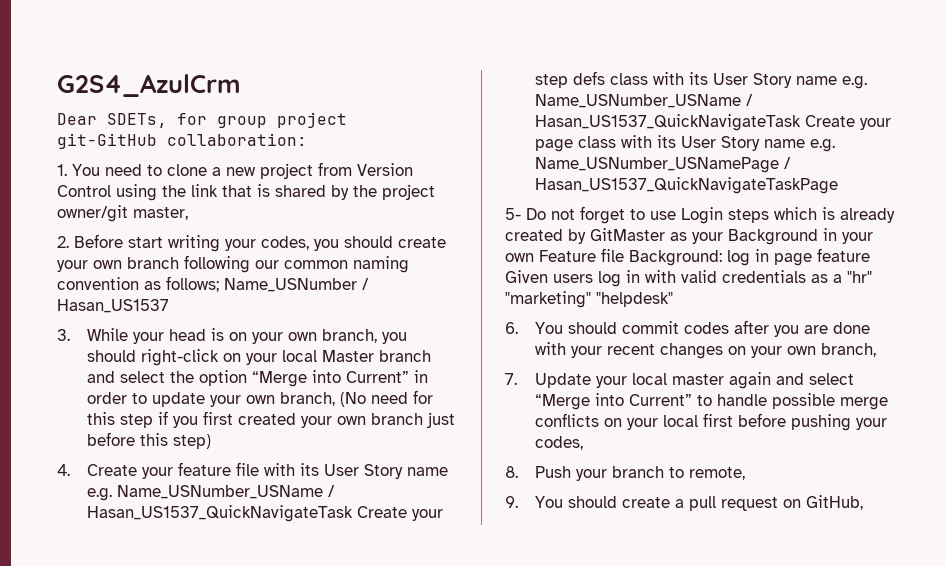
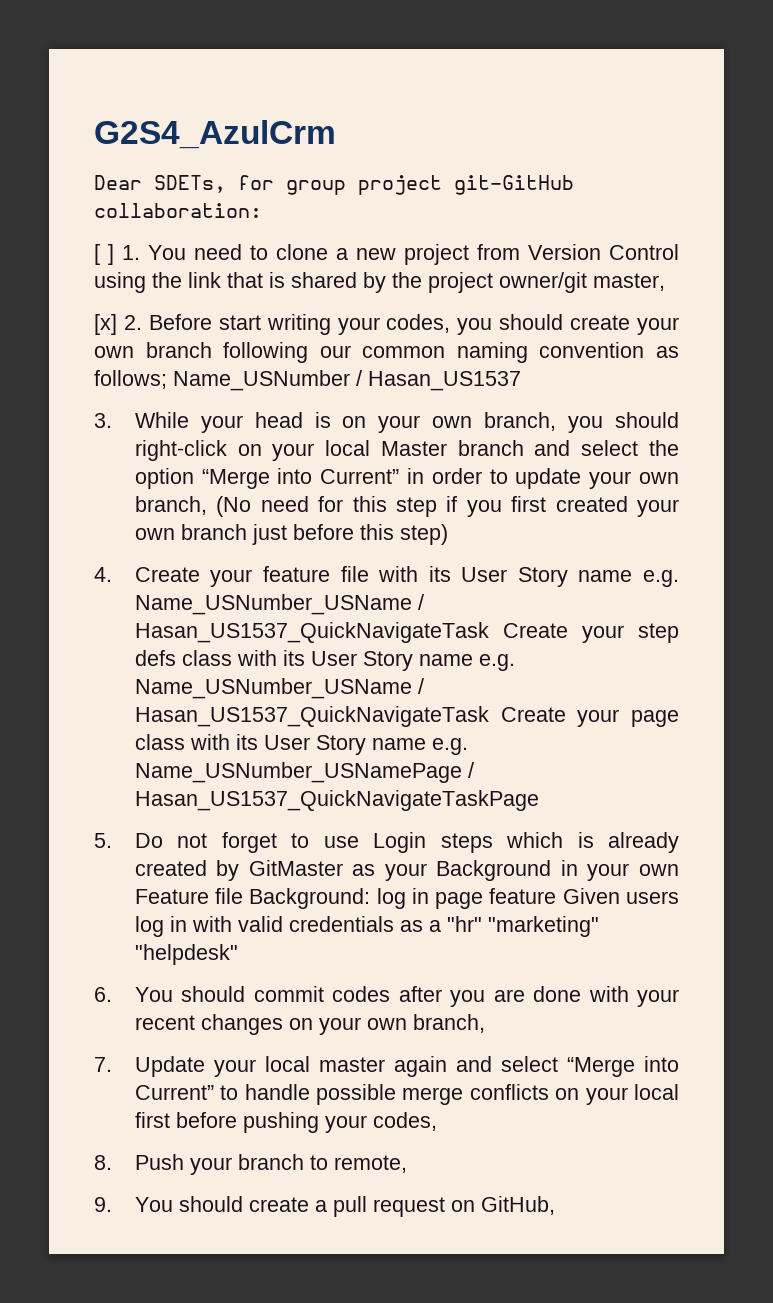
(307, 139) none -> [94,244,114,265] [ ]
(188, 213) none -> [94,314,117,335] [x]
[505,208,521,220] 5- -> [94,833,112,848] 5.

